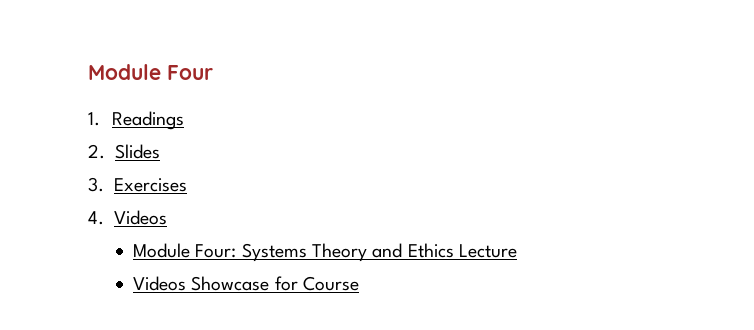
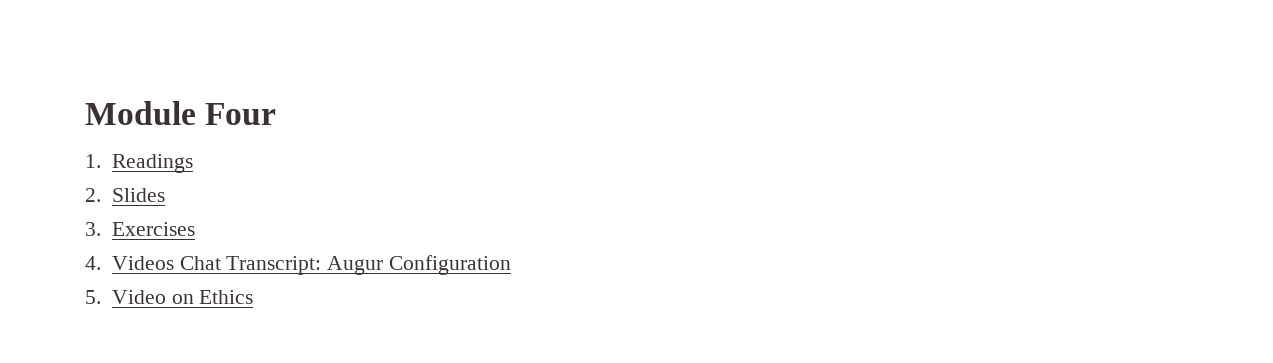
[133,243,517,262] [133,276,359,291] // Module Four: Systems Theory and Ethics Lecture // Videos Showcase for Course -> [179,255,511,275] [85,290,254,304] Chat Transcript: Augur Configuration // 5. Video on Ethics

